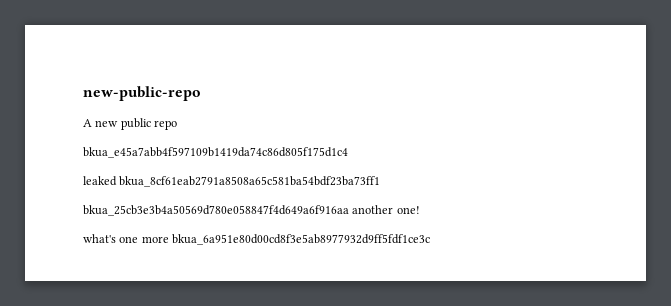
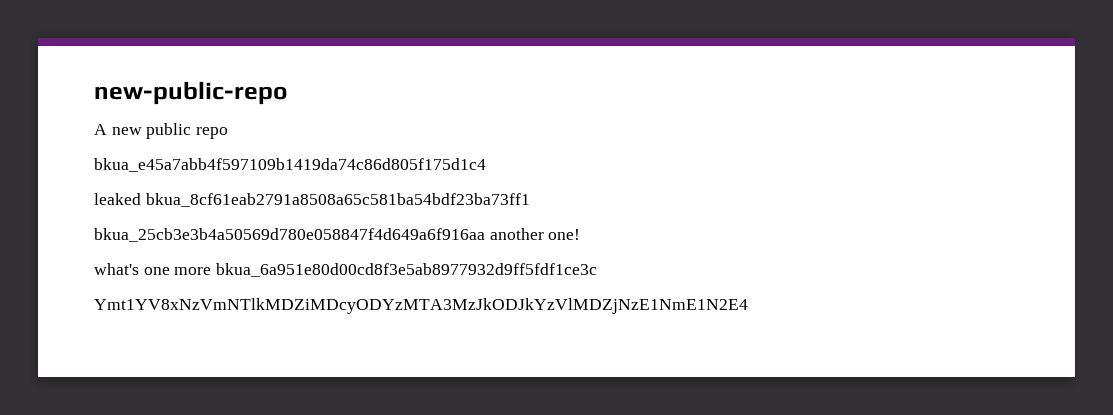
(431, 239) none -> [94,298,748,314] // Ymt1YV8xNzVmNTlkMDZiMDcyODYzMTA3MzJkODJkYzVlMDZjNzE1NmE1N2E4

